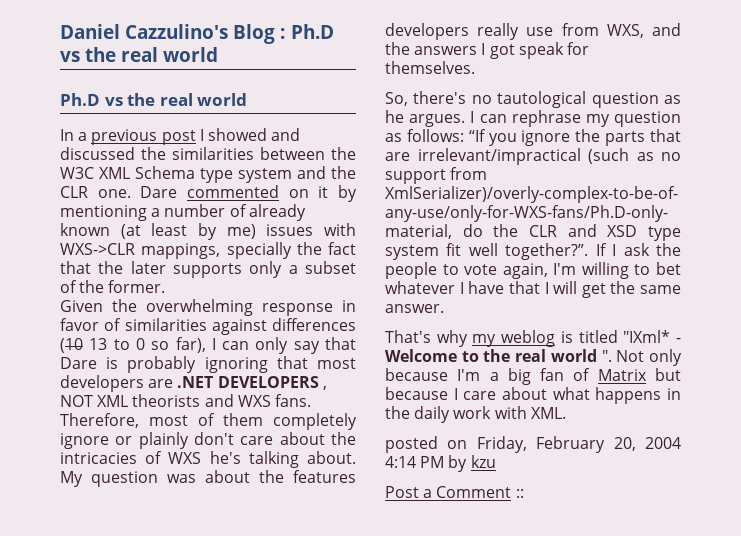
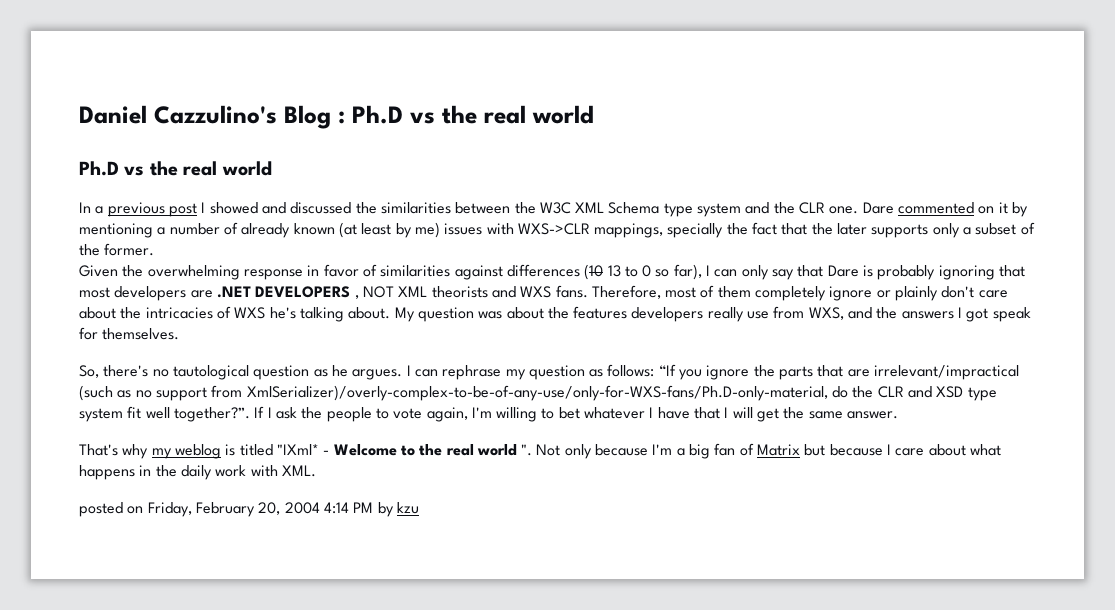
[385,486,524,498] // Post a Comment :: -> (419, 508) none

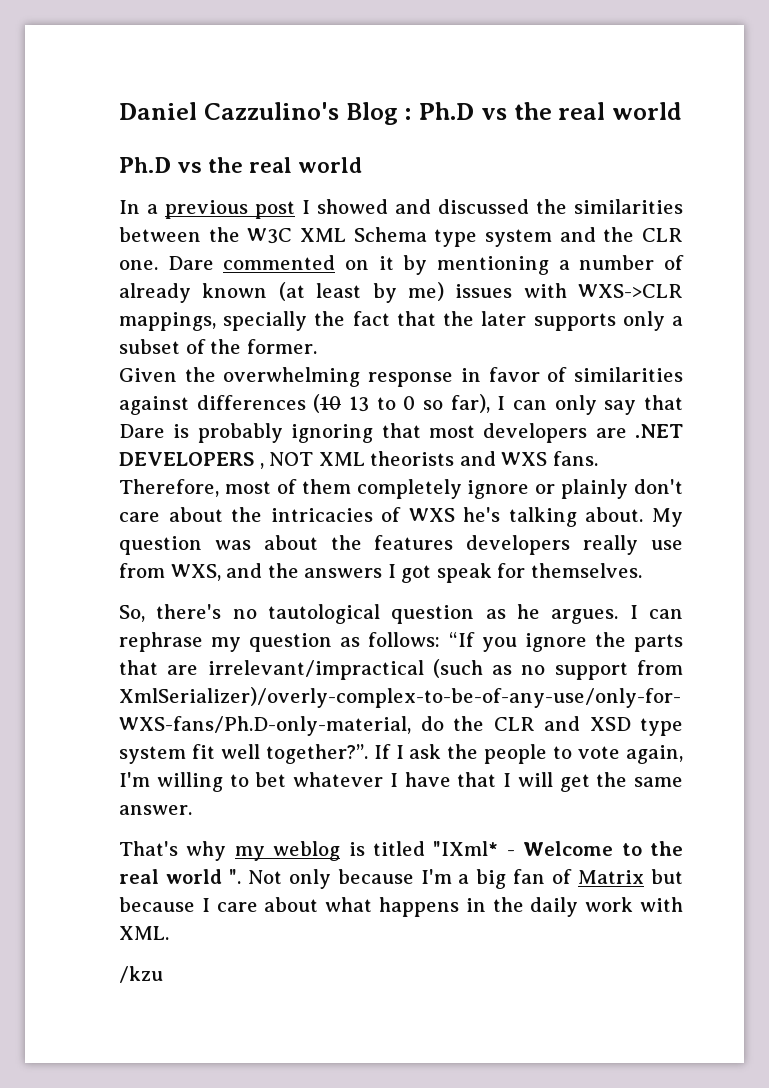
[79,502,419,517] posted on Friday, February 20, 2004 4:14 PM by kzu -> [119,966,163,983] /kzu

